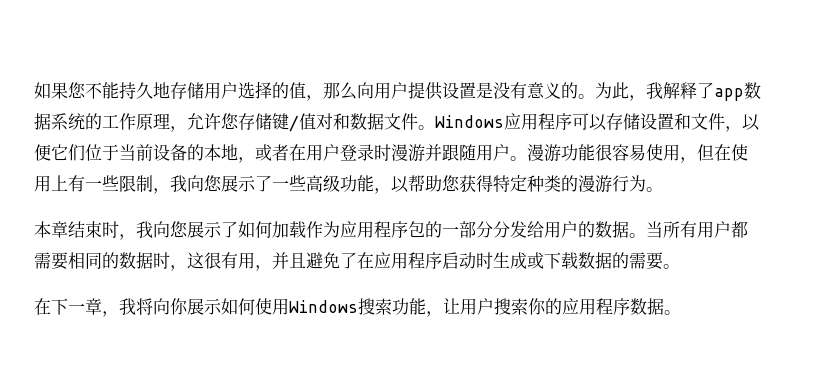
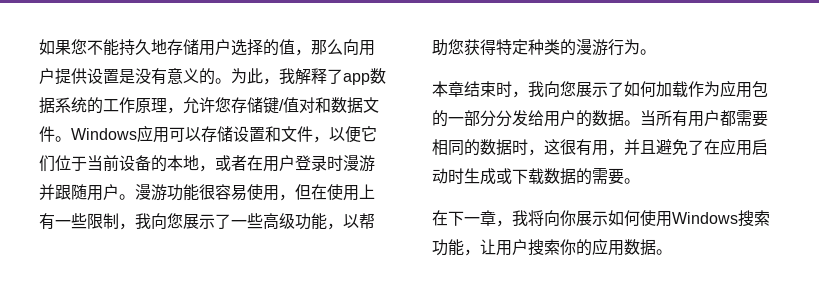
[538,113,572,130] 程序 -> (169, 135) none
[374,221,408,238] 程序 -> (752, 90) none
[408,252,442,269] 程序 -> (752, 148) none
[596,298,630,315] 程序 -> (624, 248) none

